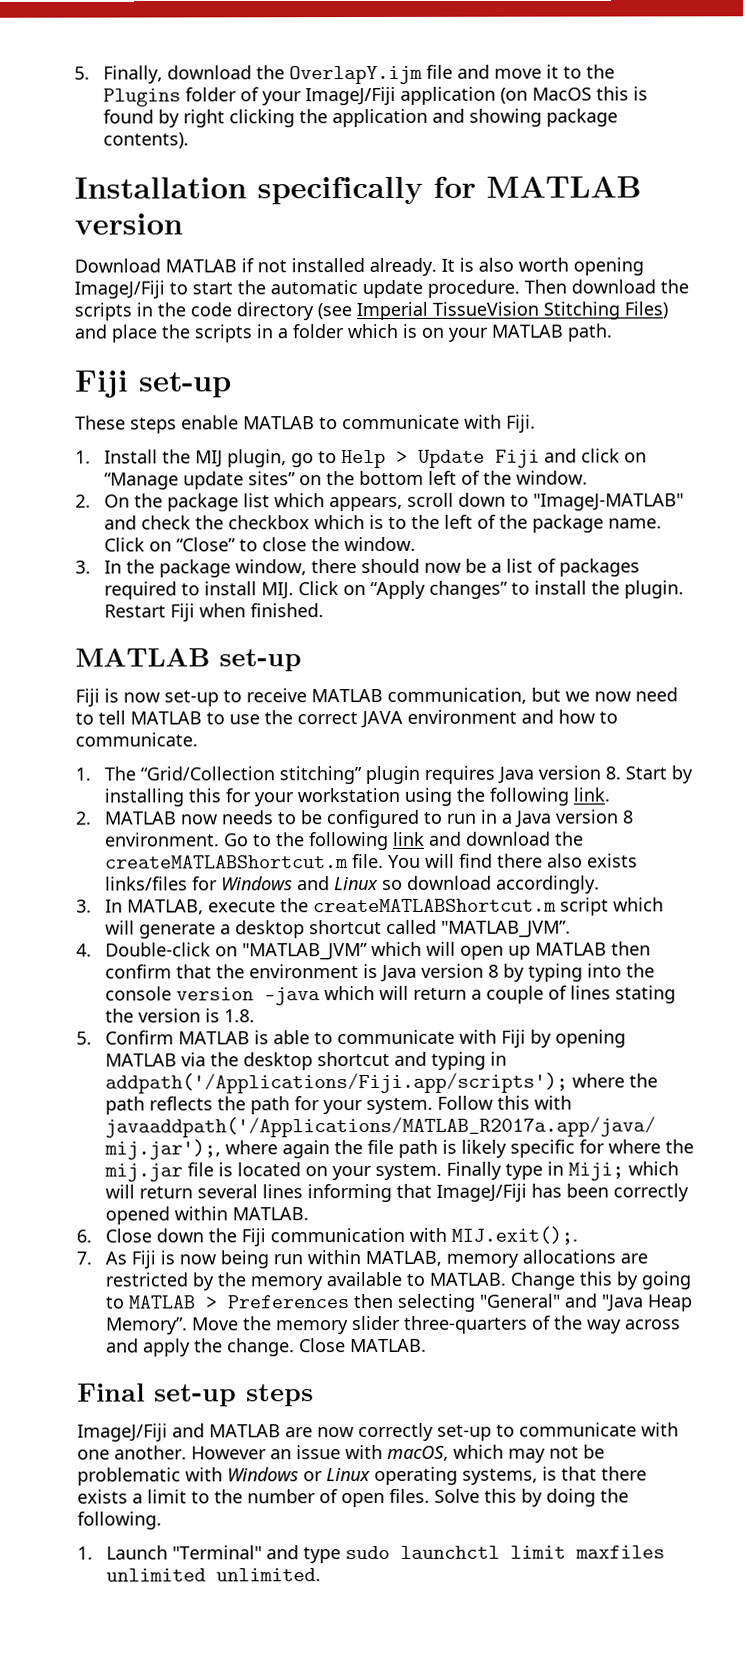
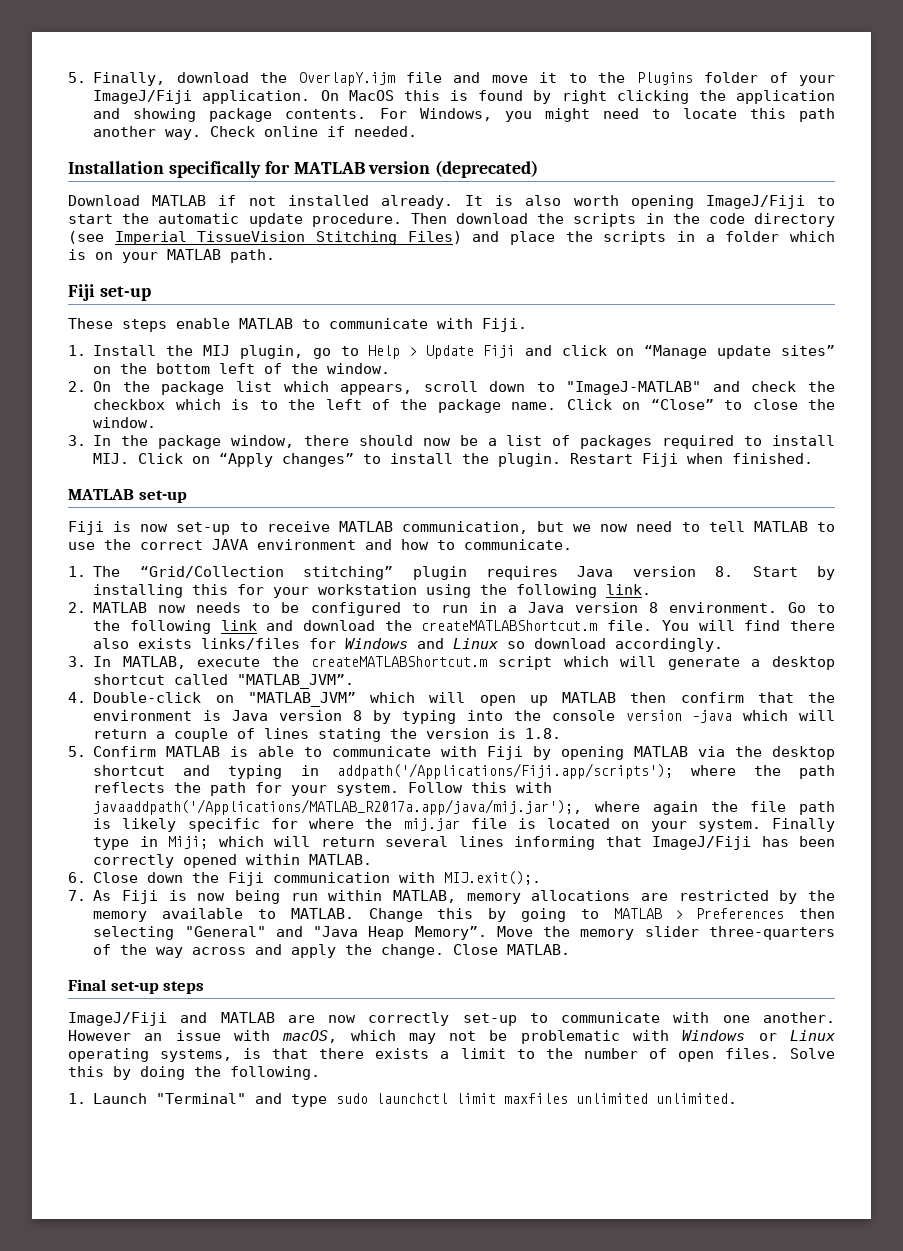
[399,86,528,105] application (on -> [202,90,339,104] application. On
[102,132,189,149] contents). -> [285,108,835,122] [93,126,418,140] contents. For Windows, you might need to locate this path another way. Check online if needed.
(183, 224) none -> [435,160,539,178] (deprecated)

